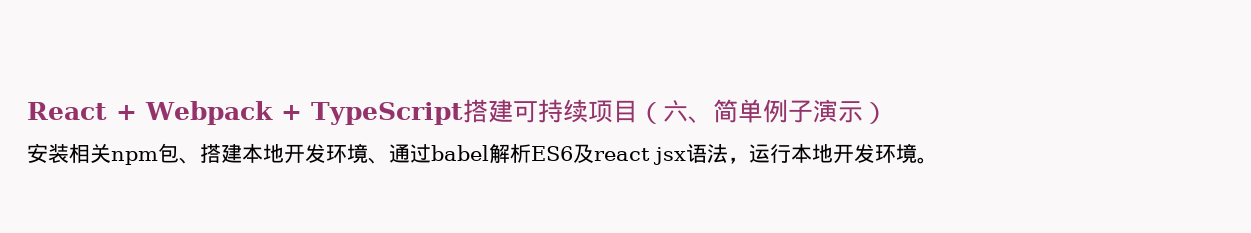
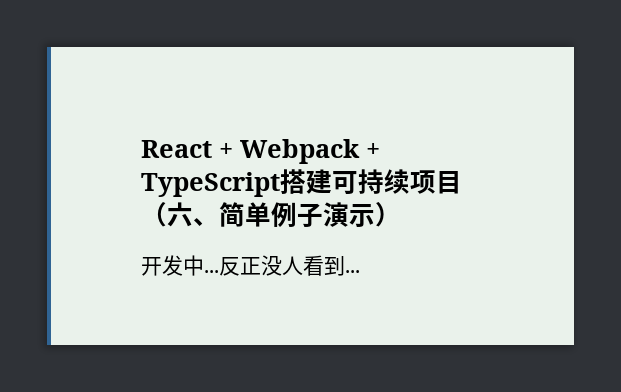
[27,143,938,165] 安装相关npm包、搭建本地开发环境、通过babel解析ES6及react jsx语法，运行本地开发环境。 -> [141,255,360,276] 开发中...反正没人看到...

